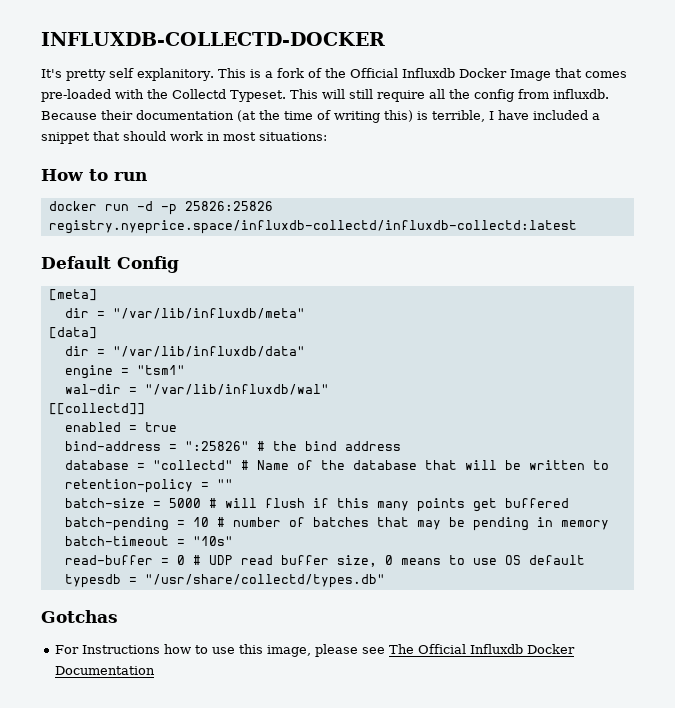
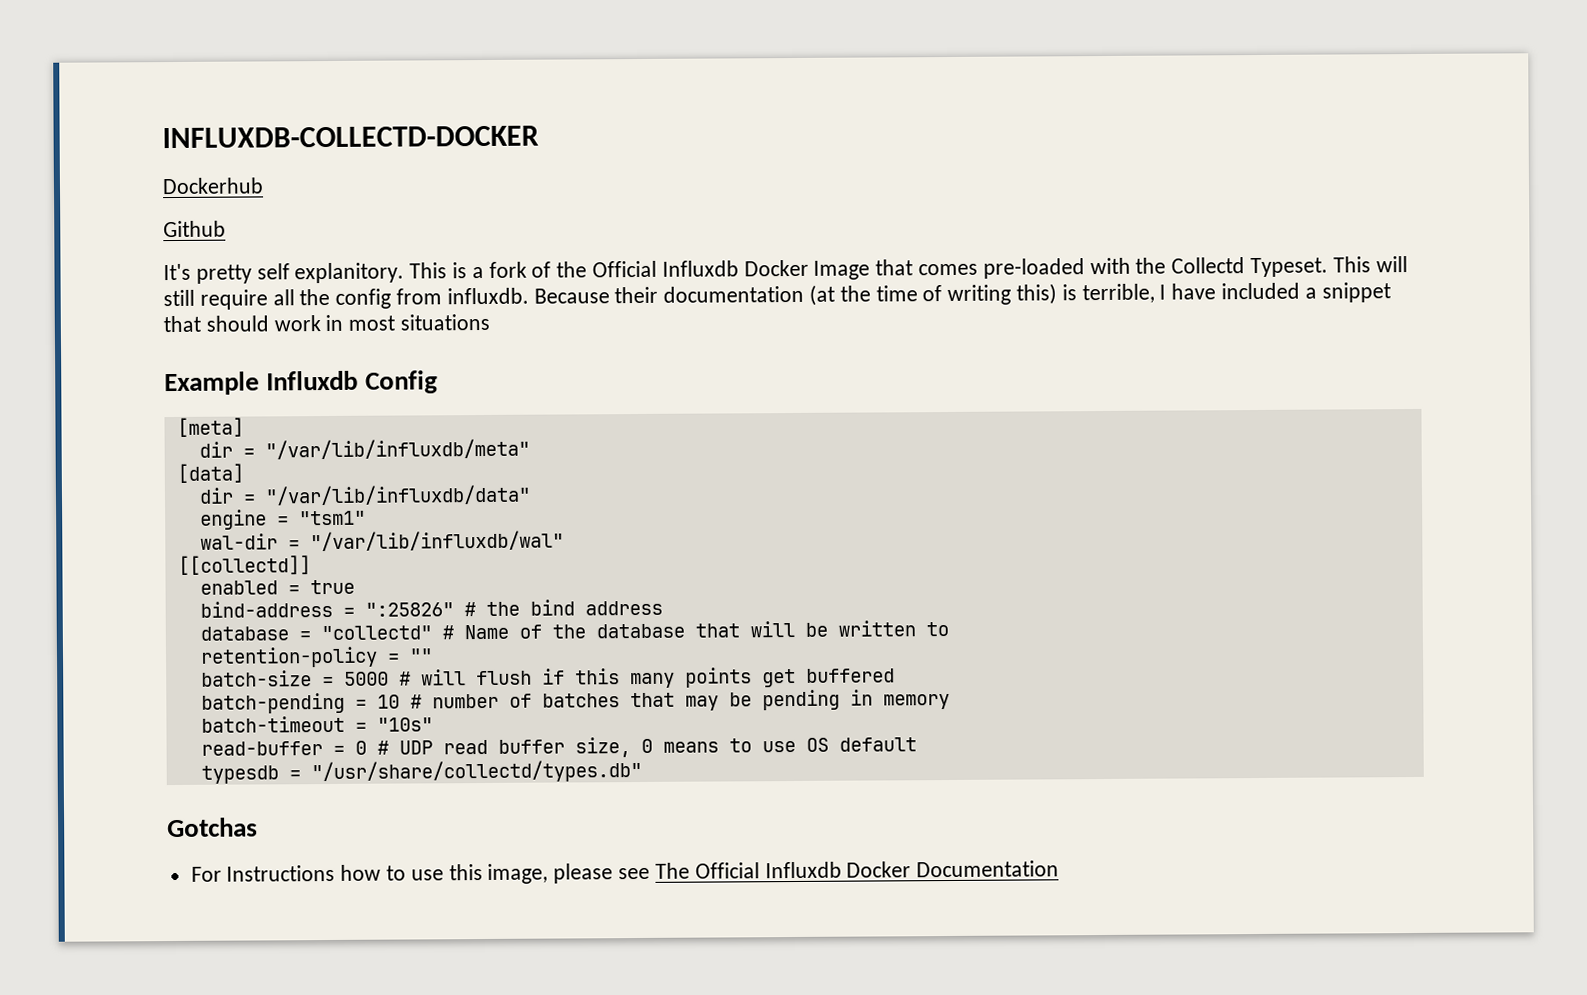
(385, 39) none -> [162,177,264,195] [163,220,226,238] // Dockerhub // Github
[259,132,327,141] [41,169,147,181] [48,201,273,215] [48,220,577,234] [41,256,111,269] situations: // How to run // docker run -d -p 25826:25826 registry.nyeprice.space/influxdb-collectd/influxdb-collectd:latest // Default -> [400,313,491,331] [164,370,359,396] situations // Example Influxdb

